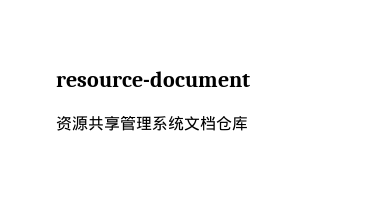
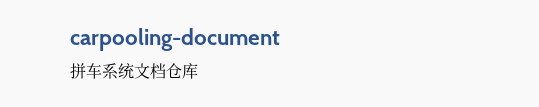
[56,71,250,87] [56,115,152,131] resource-document // 资源共享管理 -> [70,28,280,51] [70,63,102,79] carpooling-document // 拼车

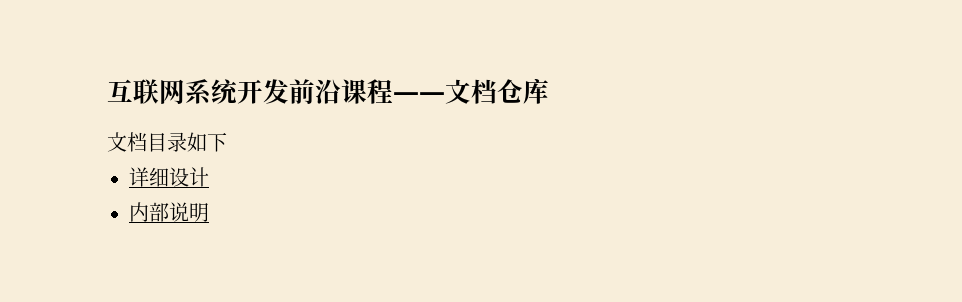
[70,28,280,51] [70,63,198,79] carpooling-document // 拼车系统文档仓库 -> [107,78,549,105] [107,132,227,152] [129,167,209,187] [129,202,209,222] 互联网系统开发前沿课程——文档仓库 // 文档目录如下 // 详细设计 // 内部说明

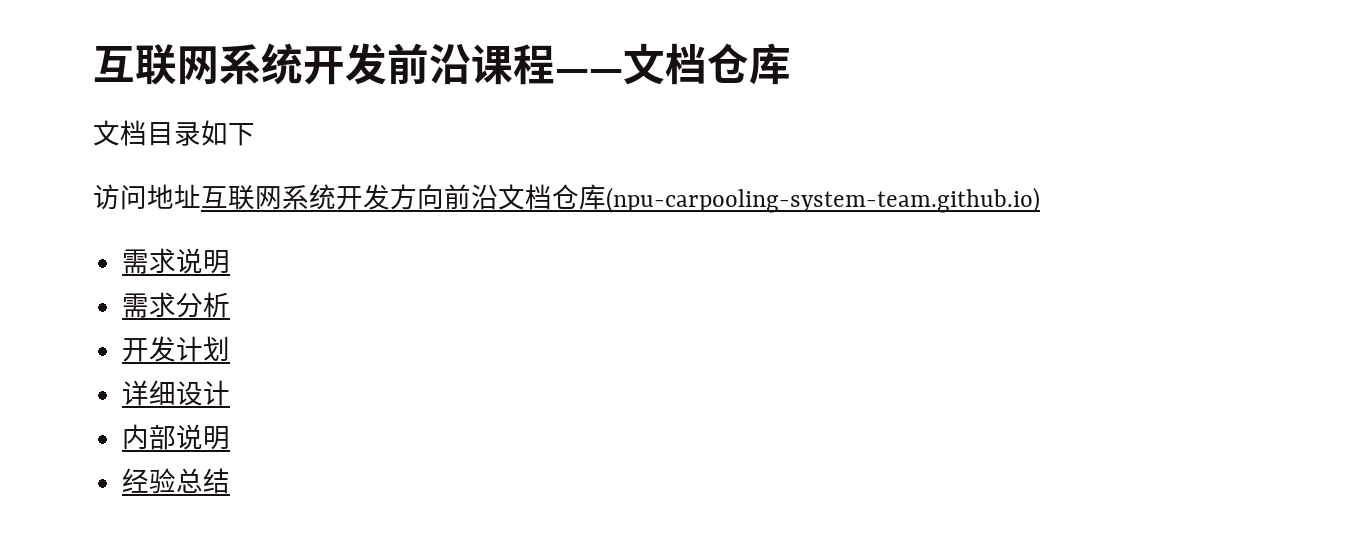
(227, 142) none -> [93,184,1040,213] [122,248,231,274] [122,292,231,318] [122,336,231,362] // 访问地址互联网系统开发方向前沿文档仓库(npu-carpooling-system-team.github.io) // 需求说明 // 需求分析 // 开发计划
(209, 212) none -> [122,468,231,494] // 经验总结

